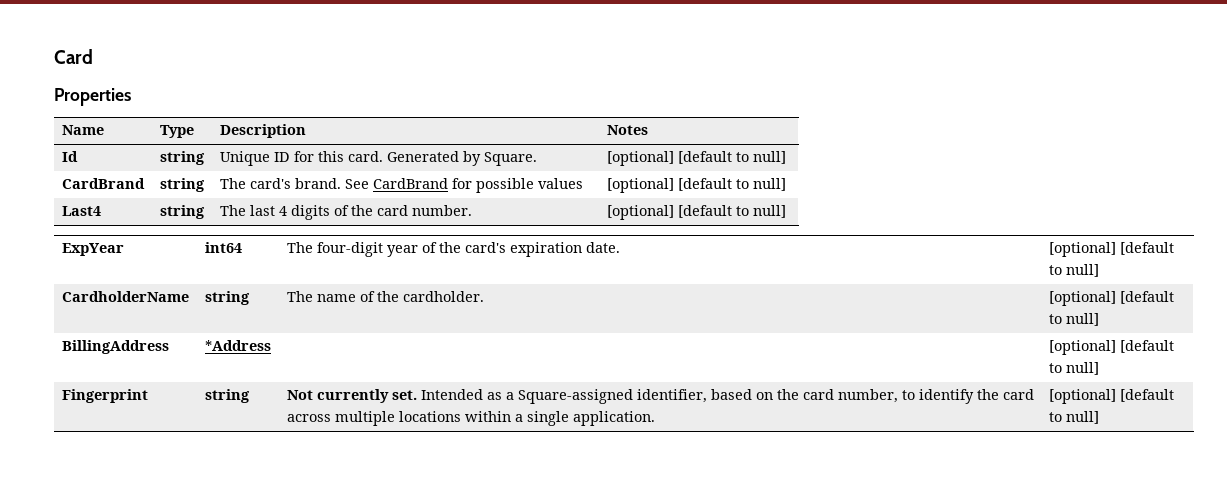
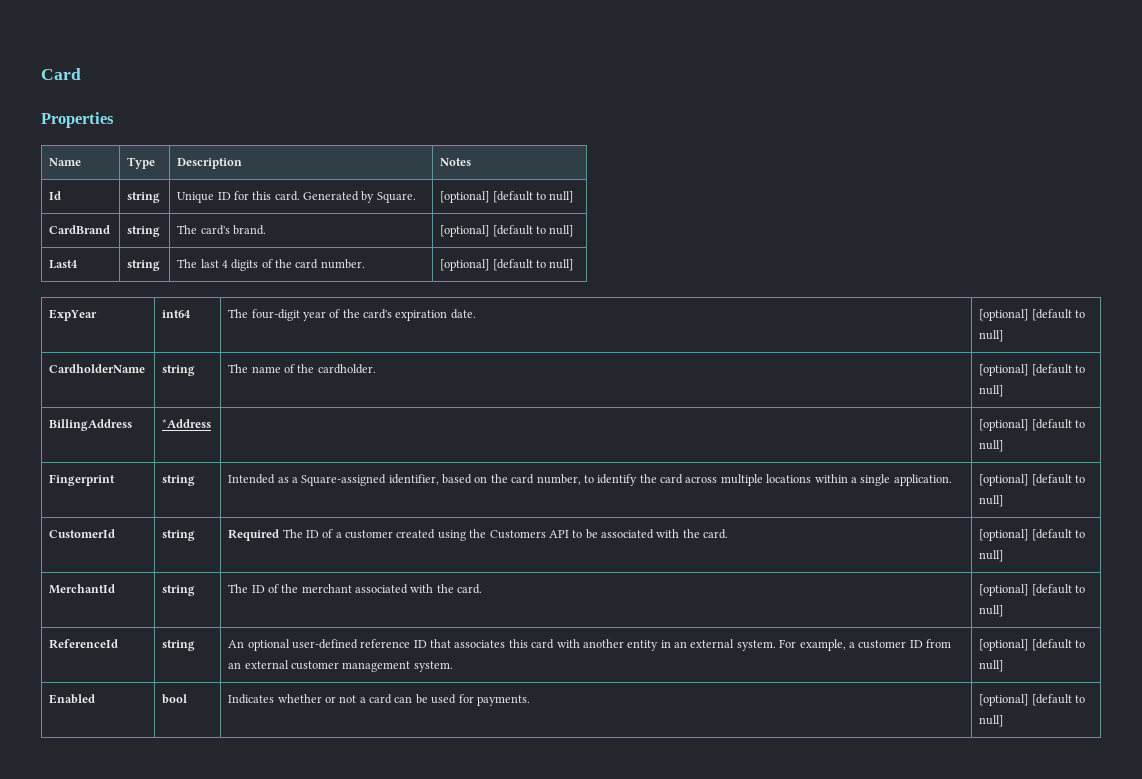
[344,178,583,193] See CardBrand for possible values -> (266, 230) none
[286,389,417,403] Not currently set. -> (196, 480) none
(1099, 417) none -> [49,529,116,538] [162,530,196,541] [228,529,729,541] [979,529,1085,541] [979,550,1004,562] [49,584,116,594] [162,585,196,596] [228,584,483,594] [979,584,1085,596] [979,605,1004,617] [49,639,119,649] [162,640,196,651] [228,639,952,651] [228,660,453,672] [979,639,1085,651] [979,660,1004,672] [49,694,96,704] [162,694,188,704] [228,694,530,706] [979,694,1085,706] [979,715,1004,727] // CustomerId | string | Required The ID of a customer created using the Customers API to be associated with the card. | [optional] [default to null] // MerchantId | string | The ID of the merchant associated with the card. | [optional] [default to null] // ReferenceId | string | An optional user-defined reference ID that associates this card with another entity in an external system. For example, a customer ID from an external customer management system. | [optional] [default to null] // Enabled | bool | Indicates whether or not a card can be used for payments. | [optional] [default to null]

